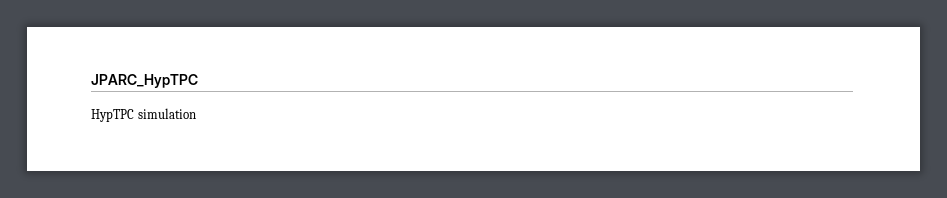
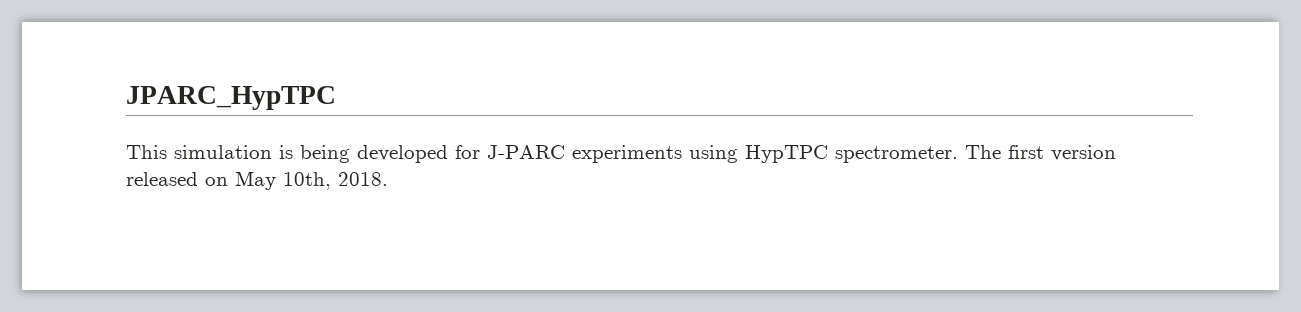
[91,108,196,122] HypTPC simulation -> [126,145,1116,163] [126,171,388,190] This simulation is being developed for J-PARC experiments using HypTPC spectrometer. The first version released on May 10th, 2018.

